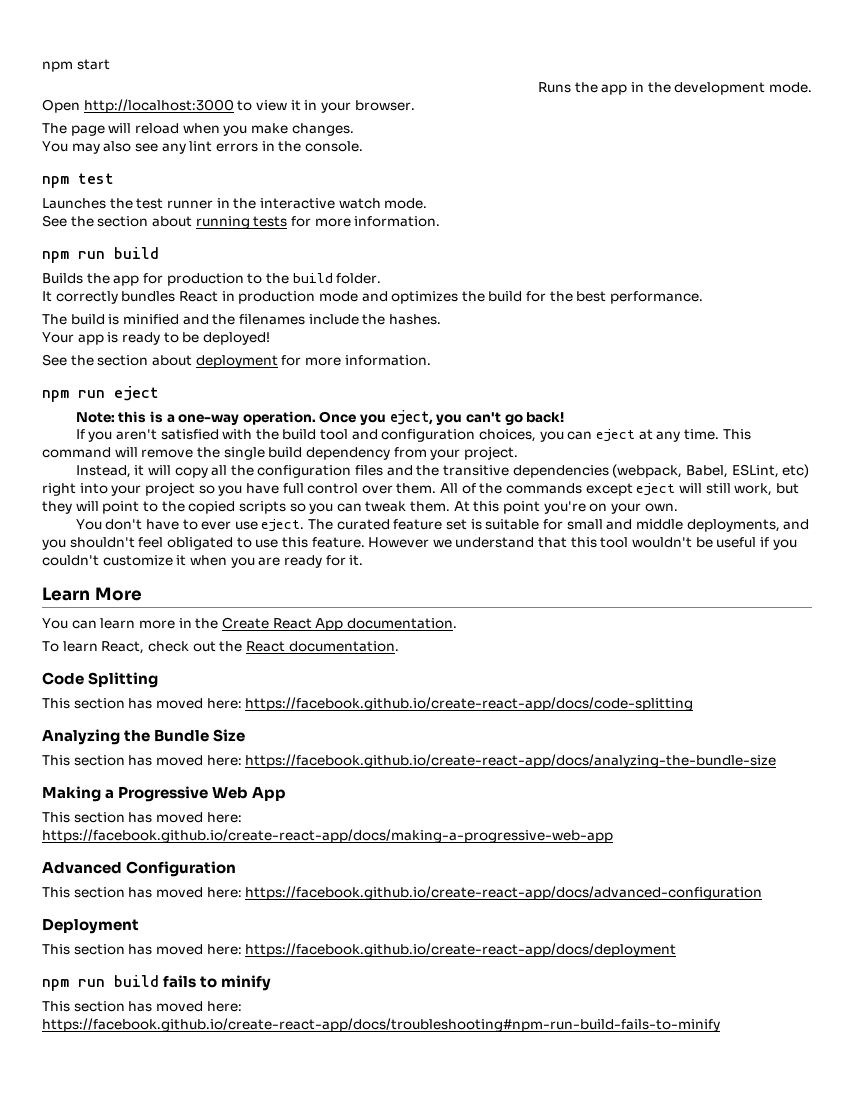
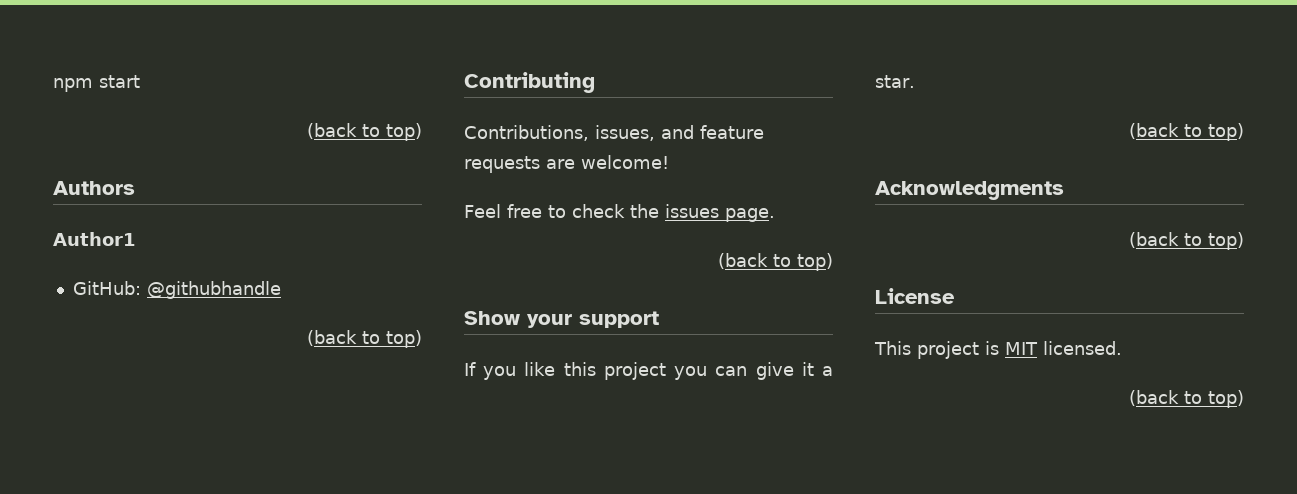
[538,82,812,95] [42,99,415,113] [42,123,354,136] [42,141,363,154] [42,173,114,188] [42,198,428,209] [42,215,441,229] [42,247,159,263] [42,273,382,286] [42,291,704,304] [42,314,441,325] [42,332,270,345] [42,354,431,368] [42,386,159,402] [75,410,565,425] [75,429,751,442] [42,446,518,460] [75,464,810,478] [42,482,799,496] [42,501,678,514] [75,519,810,532] [42,537,797,550] [42,555,364,568] [42,587,142,601] [42,617,457,631] [42,641,399,654] [42,672,159,688] [42,697,694,711] [42,729,246,745] [42,754,777,768] [42,786,287,802] [42,812,242,823] [42,829,613,843] [42,861,237,877] [42,886,763,900] [42,918,139,934] [42,943,677,957] [42,975,272,991] [42,1001,242,1012] [42,1018,720,1032] Runs the app in the development mode. // Open http://localhost:3000 to view it in your browser. // The page will reload when you make changes. // You may also see any lint errors in the console. // npm test // Launches the test runner in the interactive watch mode. // See the section about running tests for more information. // npm run build // Builds the app for production to the build folder. // It correctly bundles React in production mode and optimizes the build for the best performance. // The build is minified and the filenames include the hashes. // Your app is ready to be deployed! // See the section about deployment for more information. // npm run eject // Note: this is a one-way operation. Once you eject, you can't go back! // If you aren't satisfied with the build tool and configuration choices, you can eject at any time. This command will remove the single build dependency from your project. // Instead, it will copy all the configuration files and the transitive dependencies (webpack, Babel, ESLint, etc) right into your project so you have full control over them. All of the commands except eject will still work, but they will point to the copied scripts so you can tweak them. At this point you're on your own. // You don't have to ever use eject. The curated feature set is suitable for small and middle deployments, and you shouldn't feel obligated to use this feature. However we understand that this tool wouldn't be useful if you couldn't customize it when you are ready for it. // Learn More // You can learn more in the Create React App documentation. // To learn React, check out the React documentation. // Code Splitting // This section has moved here: https://facebook.github.io/create-react-app/docs/code-splitting // Analyzing the Bundle Size // This section has moved here: https://facebook.github.io/create-react-app/docs/analyzing-the-bundle-size // Making a Progressive Web App // This section has moved here: https://facebook.github.io/create-react-app/docs/making-a-progressive-web-app // Advanced Configuration // This section has moved here: https://facebook.github.io/create-react-app/docs/advanced-configuration // Deployment // This section has moved here: https://facebook.github.io/create-react-app/docs/deployment // npm run build fails to minify // This section has moved here: https://facebook.github.io/create-react-app/docs/troubleshooting#npm-run-build-fails-to-minify -> [307,123,422,141] [53,181,135,195] [53,232,136,246] [72,281,281,299] [307,330,422,348] [464,72,595,93] [464,125,764,141] [464,155,669,173] [464,204,775,222] [718,253,833,271] [464,311,659,328] [464,362,833,380] [875,75,915,88] [1129,123,1244,141] [875,181,1064,200] [1129,232,1244,250] [875,288,955,304] [874,341,1122,359] [1129,390,1244,408] (back to top) // Authors // Author1 // GitHub: @githubhandle // (back to top) // Contributing // Contributions, issues, and feature requests are welcome! // Feel free to check the issues page. // (back to top) // Show your support // If you like this project you can give it a star. // (back to top) // Acknowledgments // (back to top) // License // This project is MIT licensed. // (back to top)

